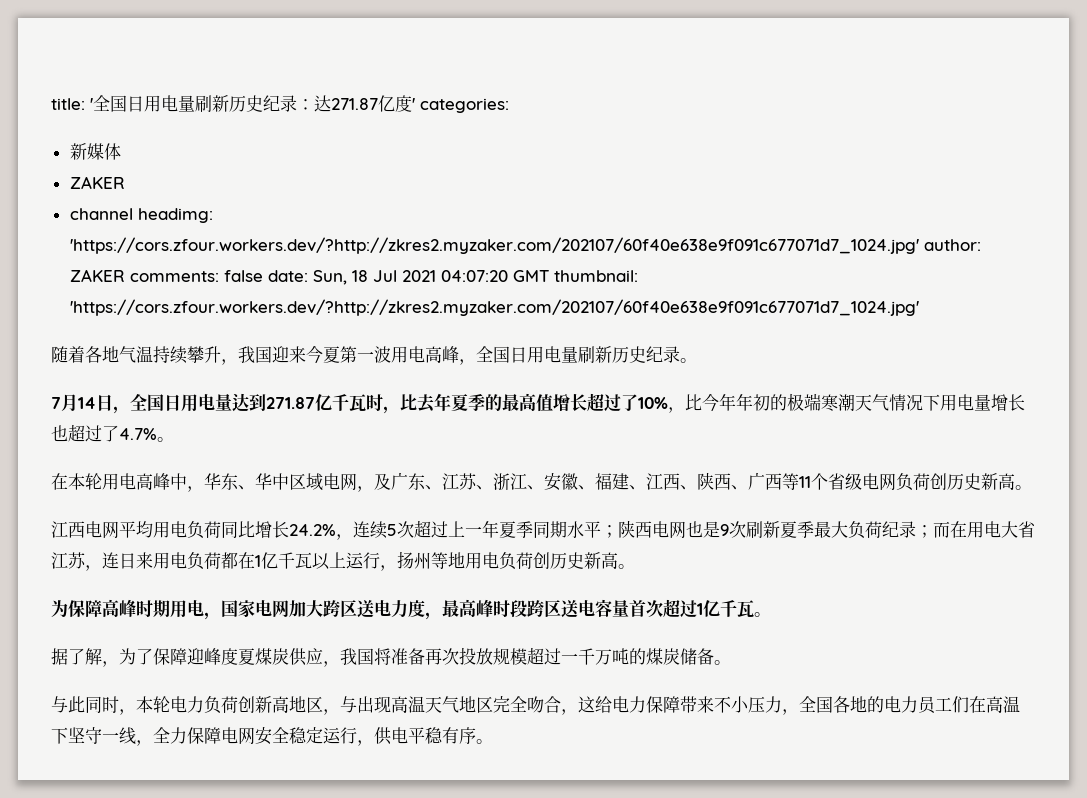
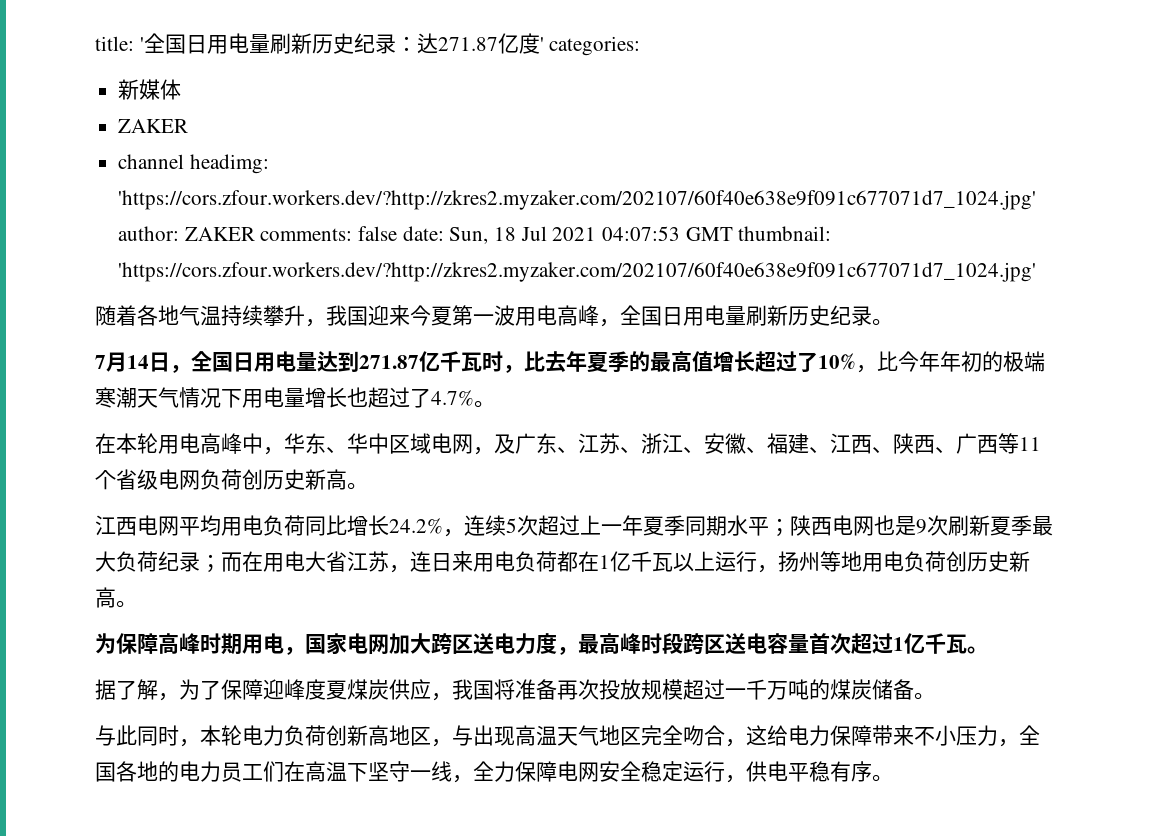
[440,270,508,282] 04:07:20 -> [602,226,681,241] 04:07:53

